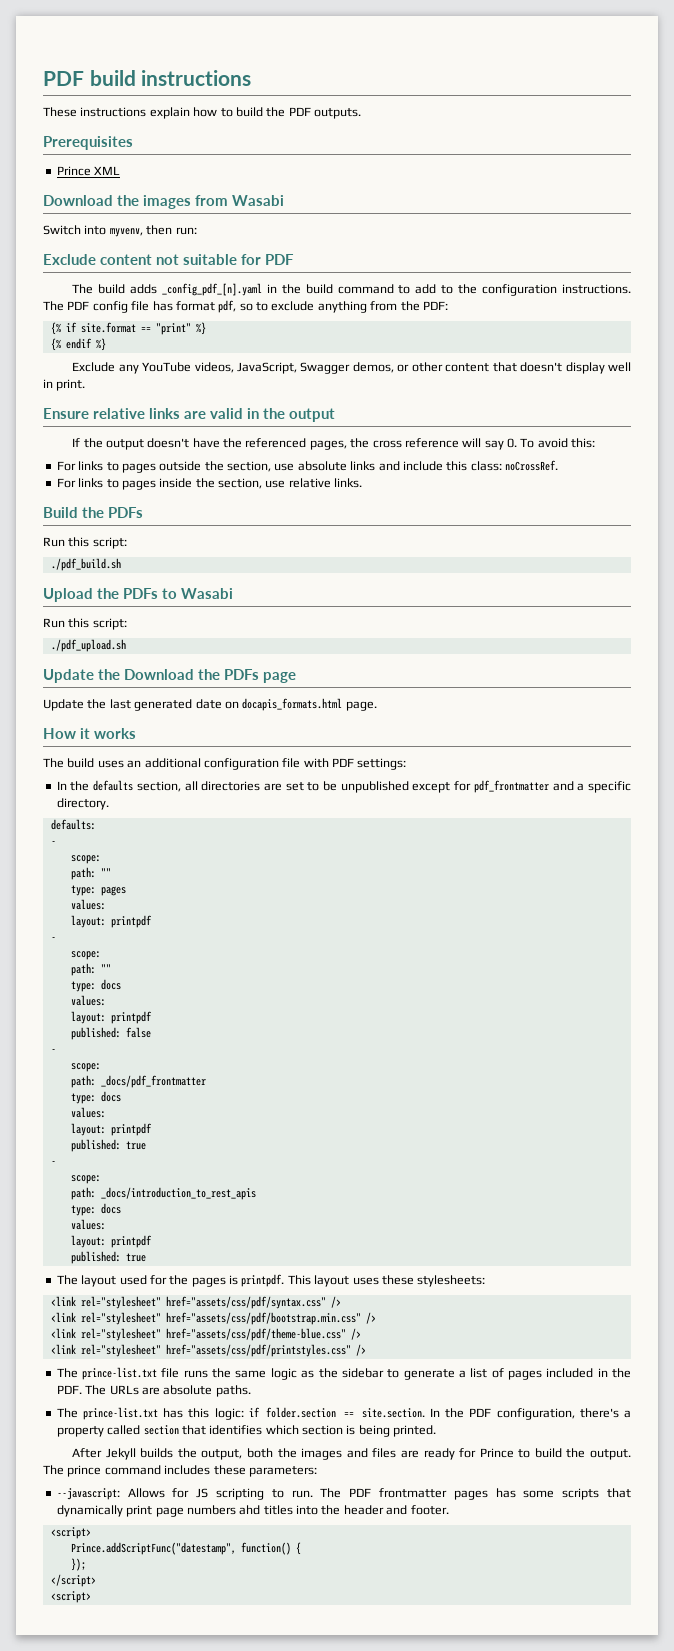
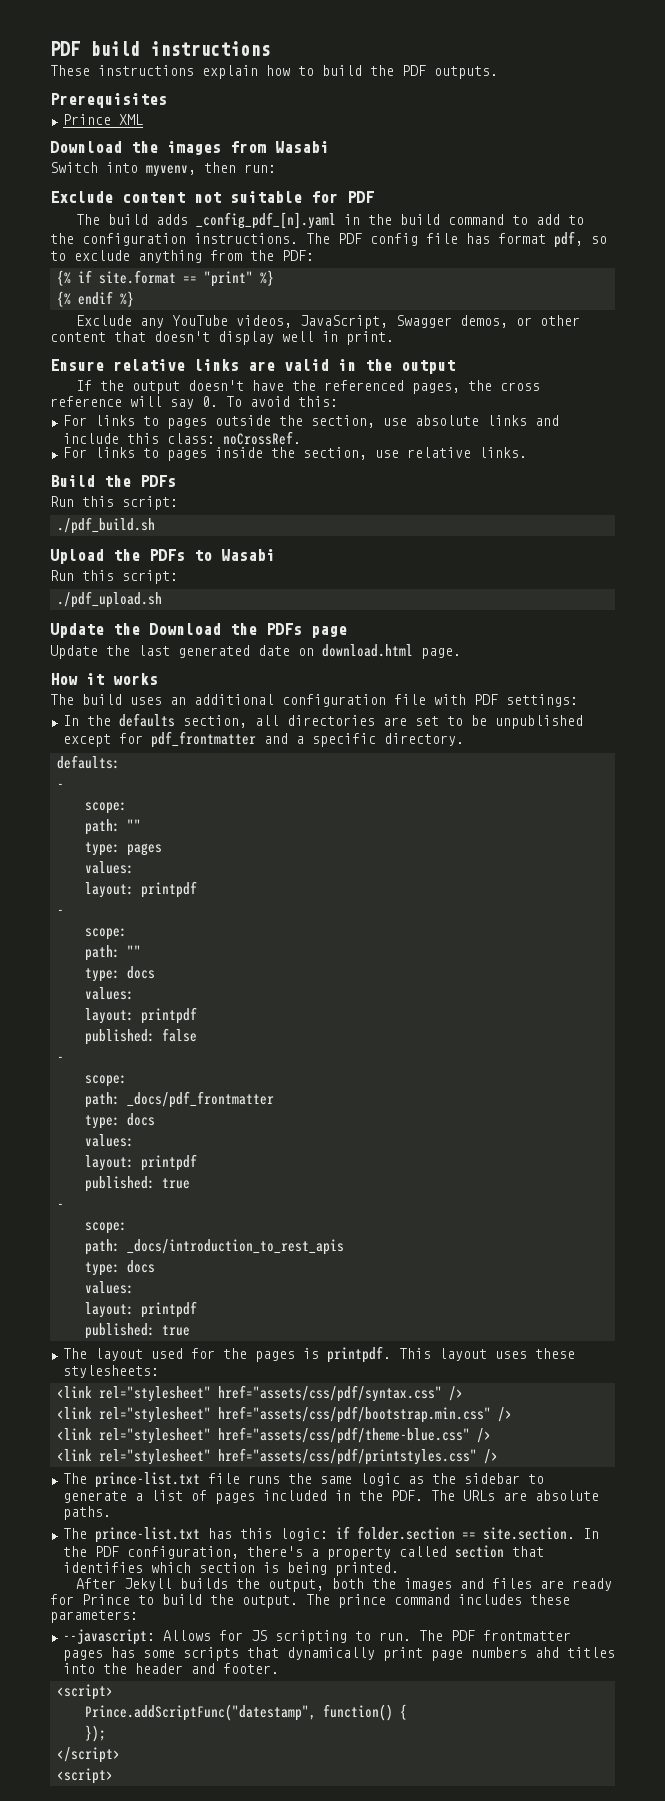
[242,698,343,711] docapis_formats.html -> [322,644,413,657] download.html

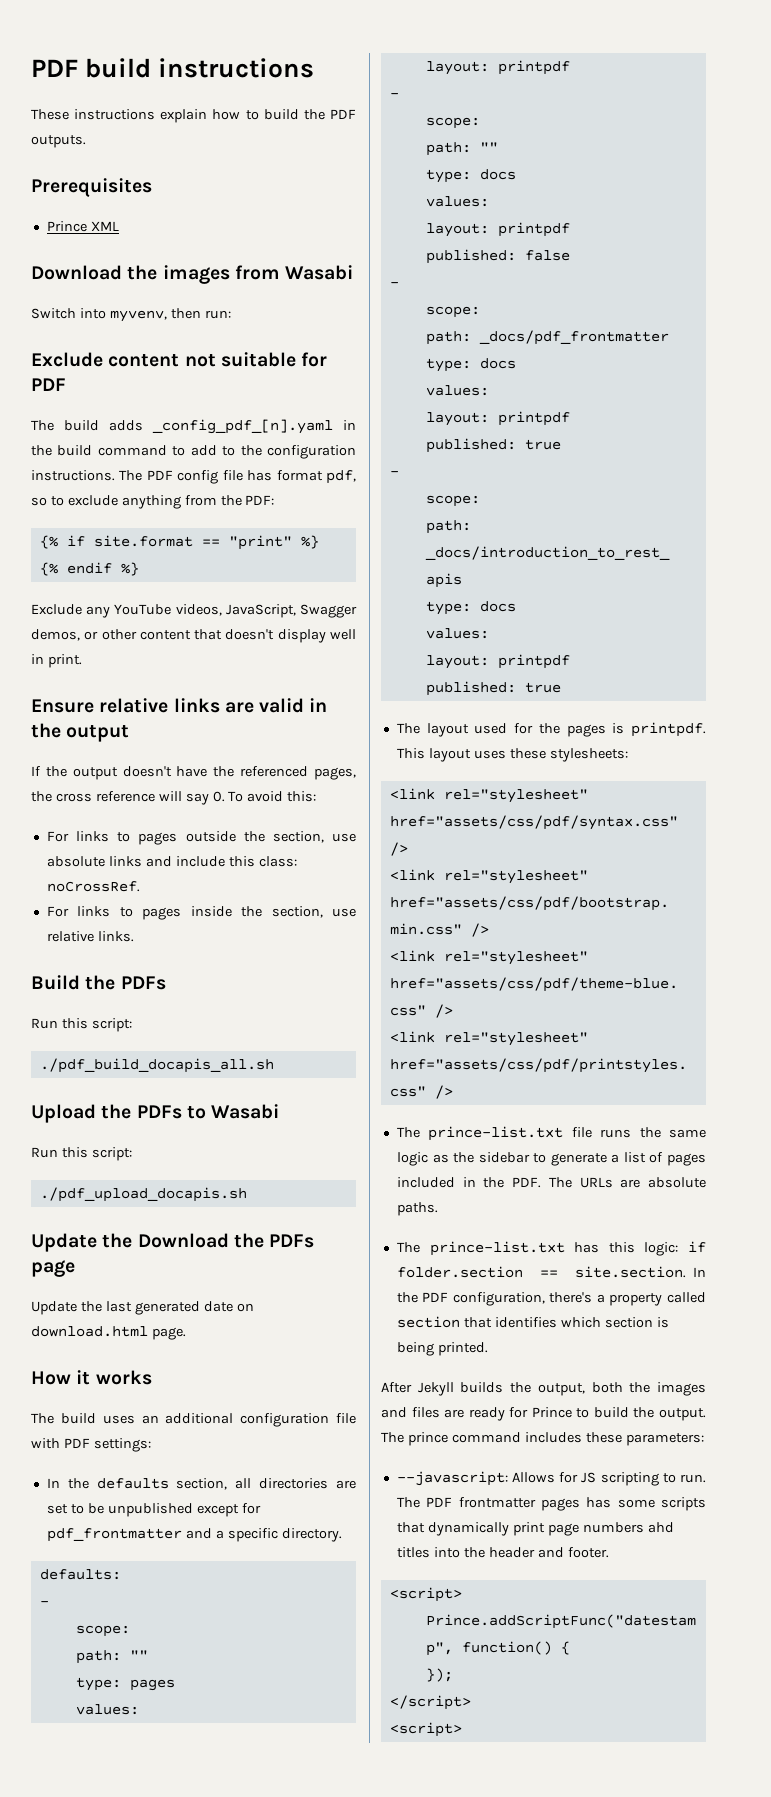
[56,517,155,534] ./pdf_build.sh -> [39,1058,274,1073] ./pdf_build_docapis_all.sh
[56,591,162,608] ./pdf_upload.sh -> [39,1187,247,1202] ./pdf_upload_docapis.sh

